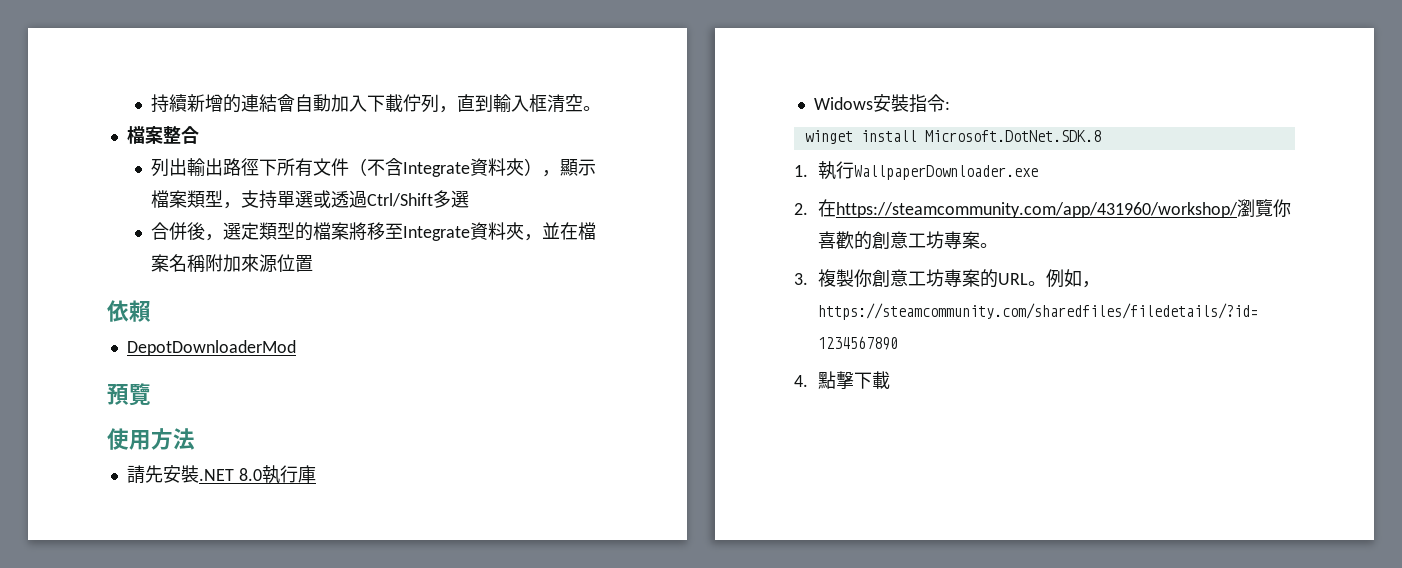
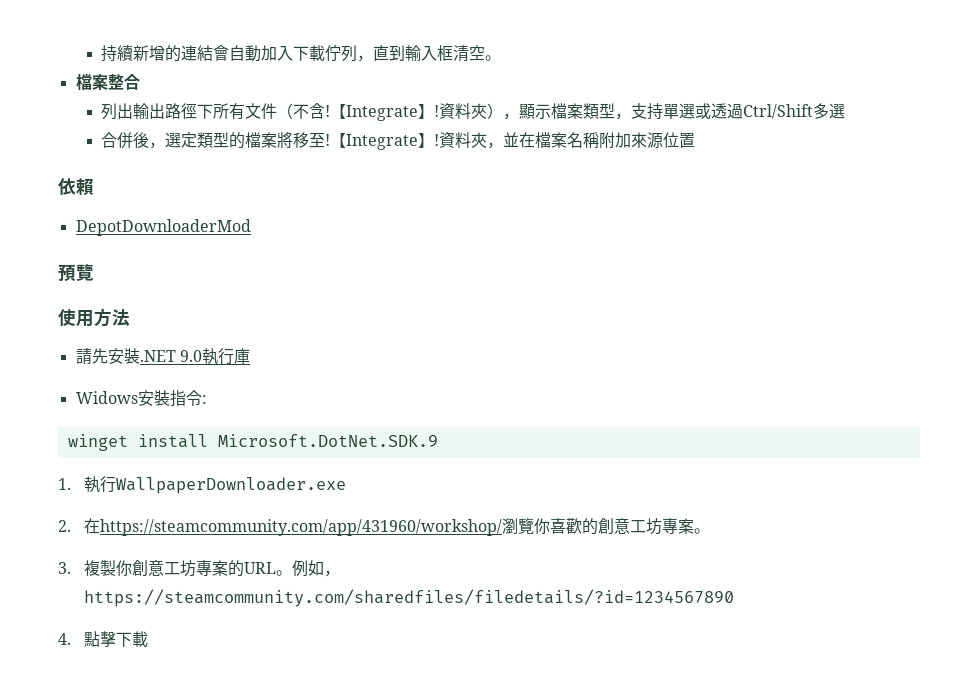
[403,162,471,177] Integrate -> [325,104,440,121] !【Integrate】!
[403,226,471,241] Integrate -> [325,133,440,150] !【Integrate】!
[238,468,262,481] 8.0 -> [179,350,202,362] 9.0
[924,130,1101,142] Microsoft.DotNet.SDK.8 -> [217,434,438,447] Microsoft.DotNet.SDK.9

